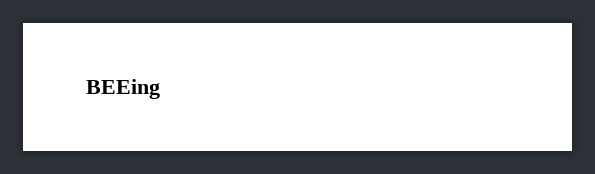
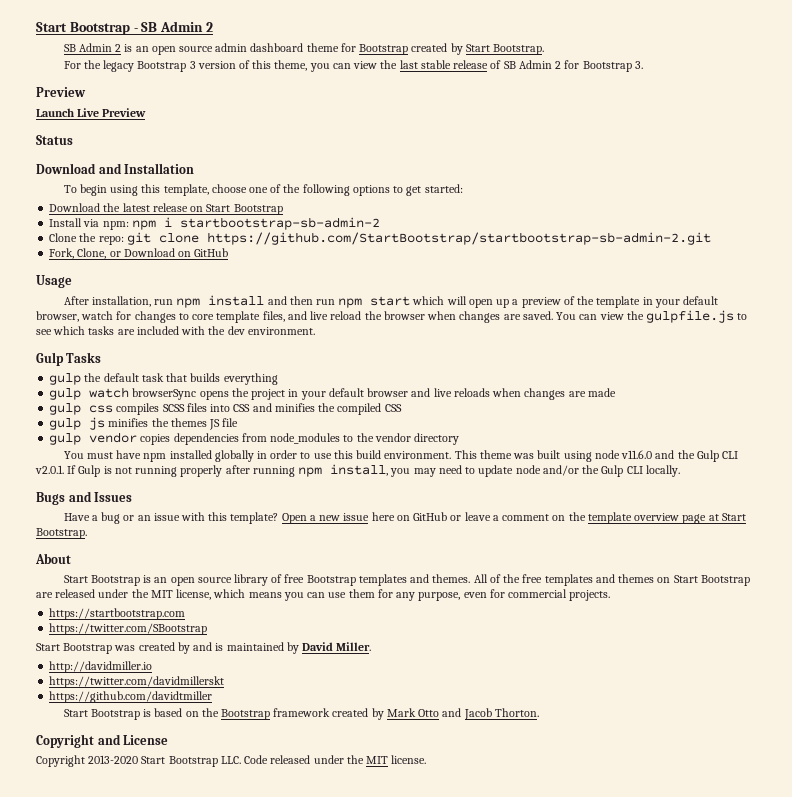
[86,79,160,99] BEEing -> [36,21,213,35] [63,43,545,55] [63,60,643,72] [36,87,86,97] [36,108,147,117] [36,135,73,145] [36,163,195,174] [63,184,463,196] [49,203,283,215] [49,217,380,230] [49,232,711,245] [49,248,229,259] [36,275,72,288] [63,295,719,308] [36,310,748,323] [36,326,315,335] [36,352,102,366] [49,373,278,385] [49,387,616,400] [49,403,402,415] [49,417,239,430] [49,432,460,445] [63,450,739,462] [35,464,680,477] [36,491,133,505] [63,512,746,524] [36,528,87,539] [35,553,71,564] [63,574,750,586] [36,589,611,601] [49,608,186,620] [49,623,208,635] [36,642,372,654] [49,661,153,673] [49,676,225,688] [49,691,213,703] [63,708,539,720] [36,734,169,748] [36,755,427,767] Start Bootstrap - SB Admin 2 // SB Admin 2 is an open source admin dashboard theme for Bootstrap created by Start Bootstrap. // For the legacy Bootstrap 3 version of this theme, you can view the last stable release of SB Admin 2 for Bootstrap 3. // Preview // Launch Live Preview // Status // Download and Installation // To begin using this template, choose one of the following options to get started: // Download the latest release on Start Bootstrap // Install via npm: npm i startbootstrap-sb-admin-2 // Clone the repo: git clone https://github.com/StartBootstrap/startbootstrap-sb-admin-2.git // Fork, Clone, or Download on GitHub // Usage // After installation, run npm install and then run npm start which will open up a preview of the template in your default browser, watch for changes to core template files, and live reload the browser when changes are saved. You can view the gulpfile.js to see which tasks are included with the dev environment. // Gulp Tasks // gulp the default task that builds everything // gulp watch browserSync opens the project in your default browser and live reloads when changes are made // gulp css compiles SCSS files into CSS and minifies the compiled CSS // gulp js minifies the themes JS file // gulp vendor copies dependencies from node_modules to the vendor directory // You must have npm installed globally in order to use this build environment. This theme was built using node v11.6.0 and the Gulp CLI v2.0.1. If Gulp is not running properly after running npm install, you may need to update node and/or the Gulp CLI locally. // Bugs and Issues // Have a bug or an issue with this template? Open a new issue here on GitHub or leave a comment on the template overview page at Start Bootstrap. // About // Start Bootstrap is an open source library of free Bootstrap templates and themes. All of the free templates and themes on Start Bootstrap are released under the MIT license, which means you can use them for any purpose, even for commercial projects. // https://startbootstrap.com // https://twitter.com/SBootstrap // Start Bootstrap was created by and is maintained by David Miller. // http://davidmiller.io // https://twitter.com/davidmillerskt // https://github.com/davidtmiller // Start Bootstrap is based on the Bootstrap framework created by Mark Otto and Jacob Thorton. // Copyright and License // Copyright 2013-2020 Start Bootstrap LLC. Code released under the MIT license.

